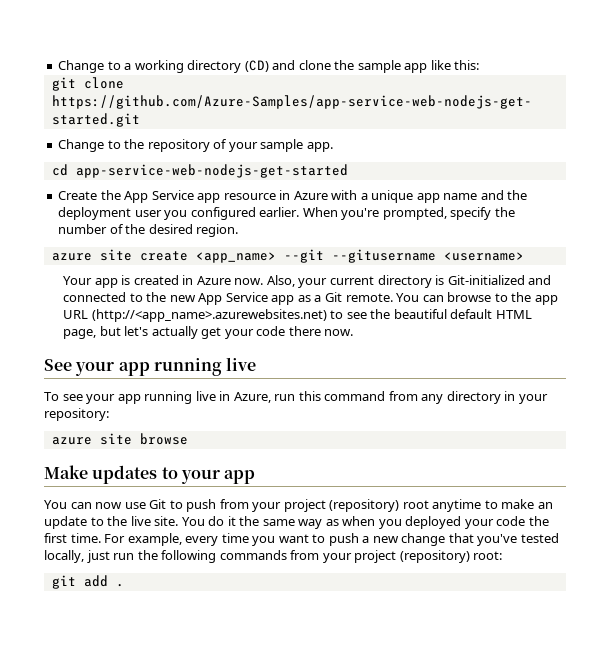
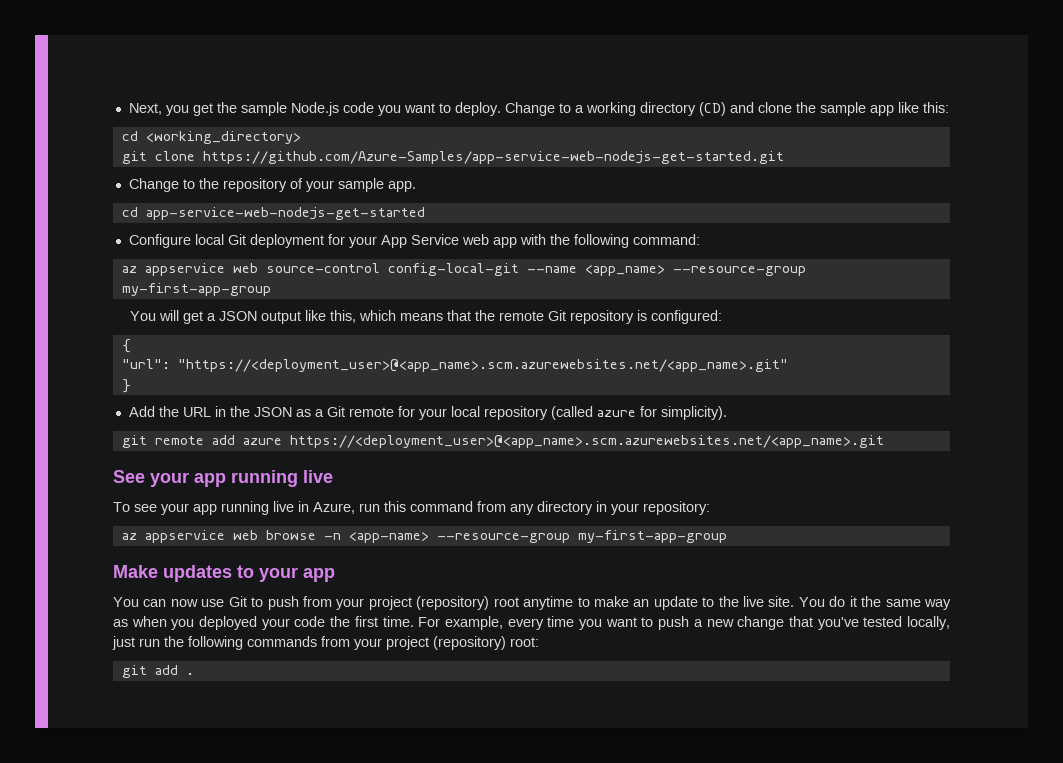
(58, 66) none -> [128,102,501,116] Next, you get the sample Node.js code you want to deploy.
(480, 65) none -> [121,131,301,144] // cd <working_directory>
[58,190,528,203] [58,207,515,220] [58,224,239,237] [51,249,524,263] [63,275,552,288] [63,292,558,305] [63,309,532,322] [63,326,354,339] Create the App Service app resource in Azure with a unique app name and the deployment user you configured earlier. When you're prompted, specify the number of the desired region. // azure site create <app_name> --git --gitusername <username> // Your app is created in Azure now. Also, your current directory is Git-initialized and connected to the new App Service app as a Git remote. You can browse to the app URL (http://<app_name>.azurewebsites.net) to see the beautiful default HTML page, but let's actually get your code there now. -> [128,234,700,248] [121,263,806,276] [121,283,271,296] [130,310,723,324] [121,339,131,353] [121,359,788,372] [121,379,131,393] [128,406,727,420] [121,435,884,448] Configure local Git deployment for your App Service web app with the following command: // az appservice web source-control config-local-git --name <app_name> --resource-group my-first-app-group // You will get a JSON output like this, which means that the remote Git repository is configured: // { // "url": "https://<deployment_user>@<app_name>.scm.azurewebsites.net/<app_name>.git" // } // Add the URL in the JSON as a Git remote for your local repository (called azure for simplicity). // git remote add azure https://<deployment_user>@<app_name>.scm.azurewebsites.net/<app_name>.git
[51,433,188,445] azure site browse -> [121,530,727,543] az appservice web browse -n <app-name> --resource-group my-first-app-group

